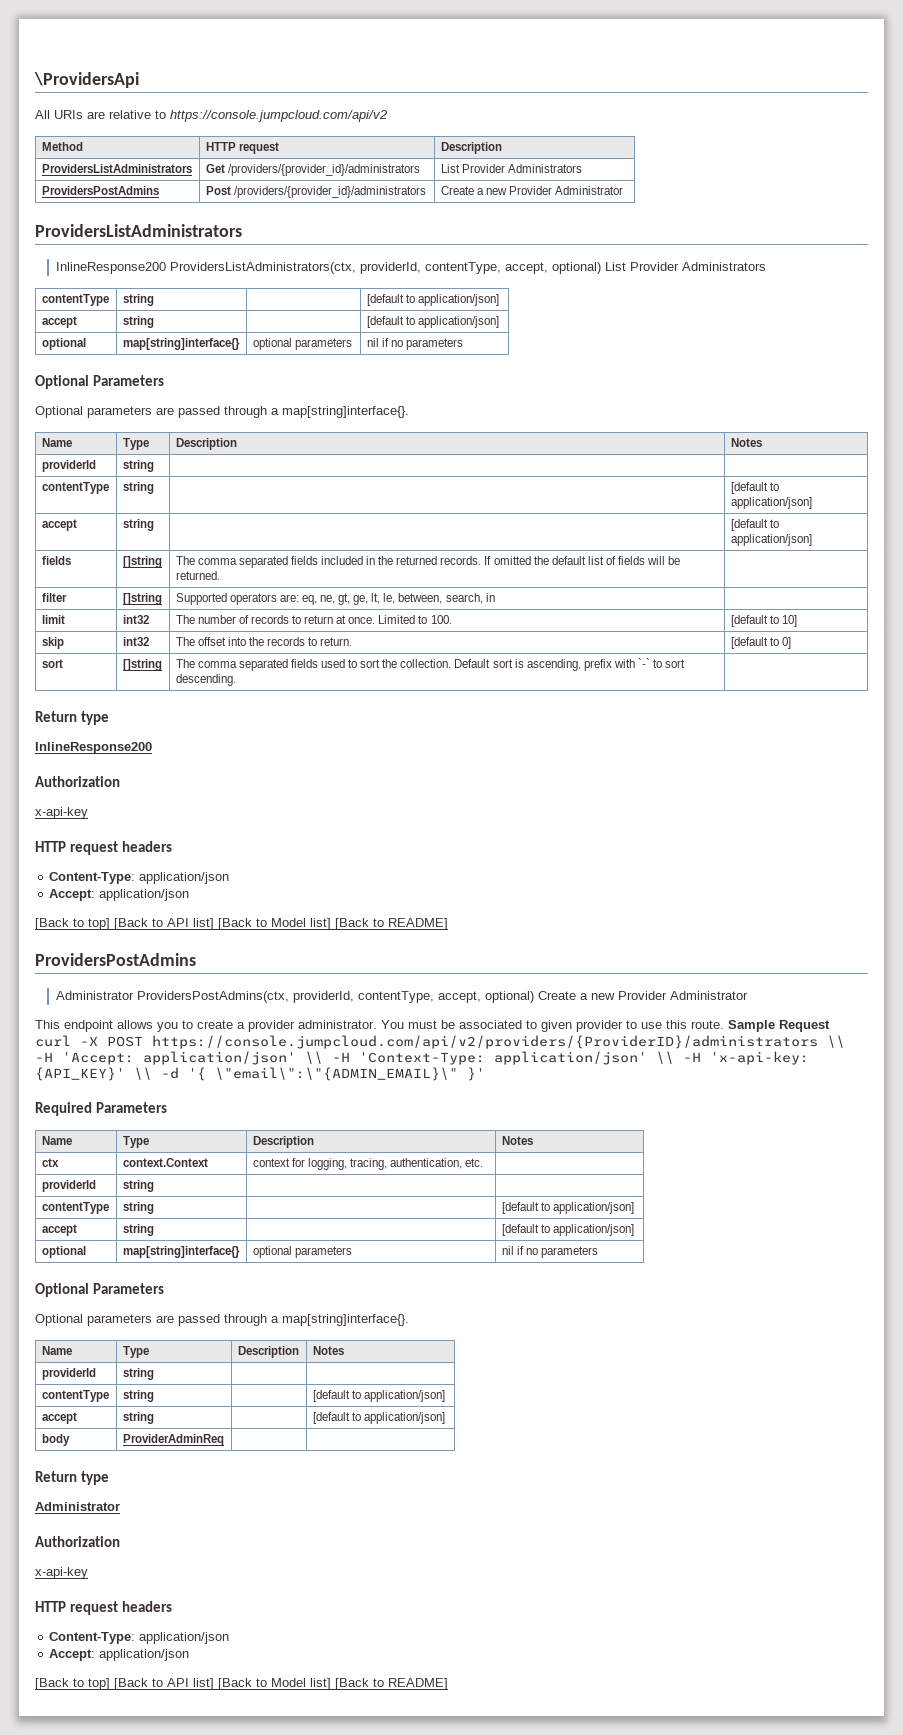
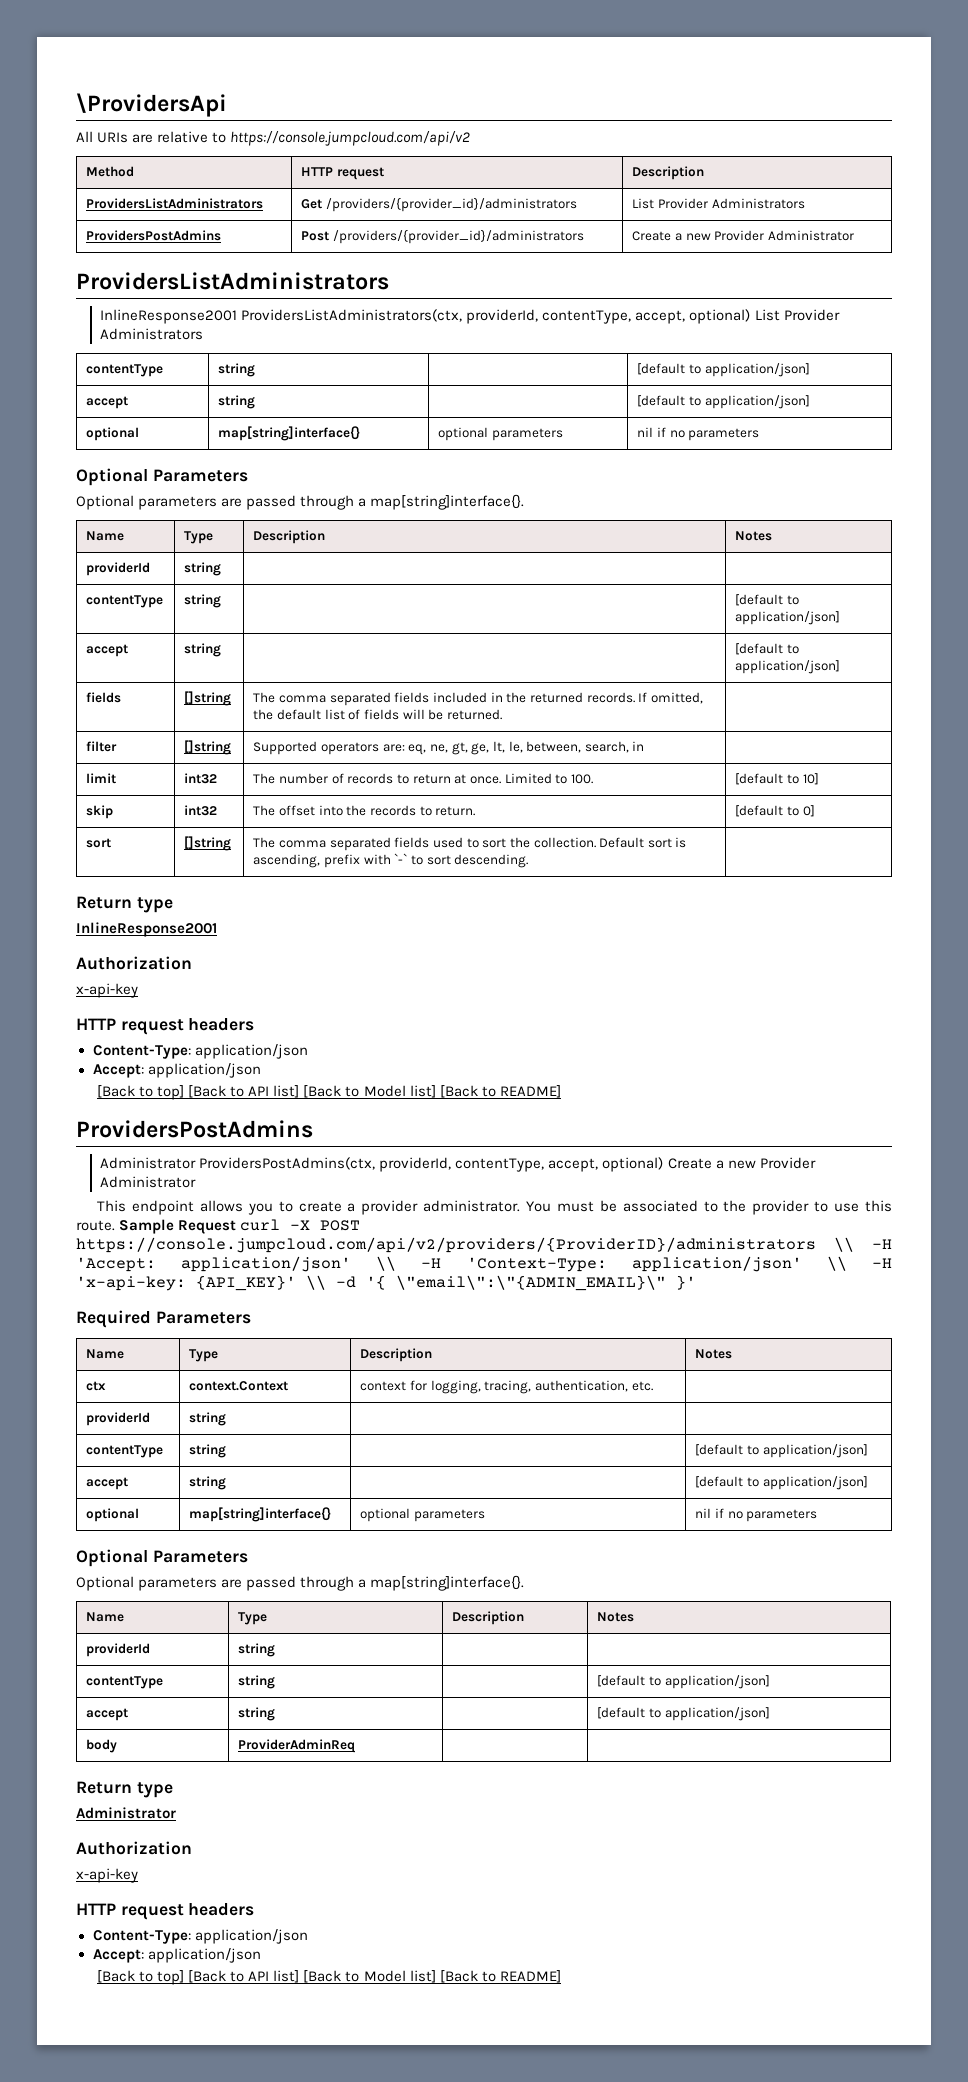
[55,262,166,274] InlineResponse200 -> [100,309,238,324] InlineResponse2001
[493,556,531,565] omitted -> [650,692,703,704] omitted,
[35,742,152,754] InlineResponse200 -> [76,922,217,937] InlineResponse2001
[541,1020,572,1032] given -> [723,1200,747,1212] the

